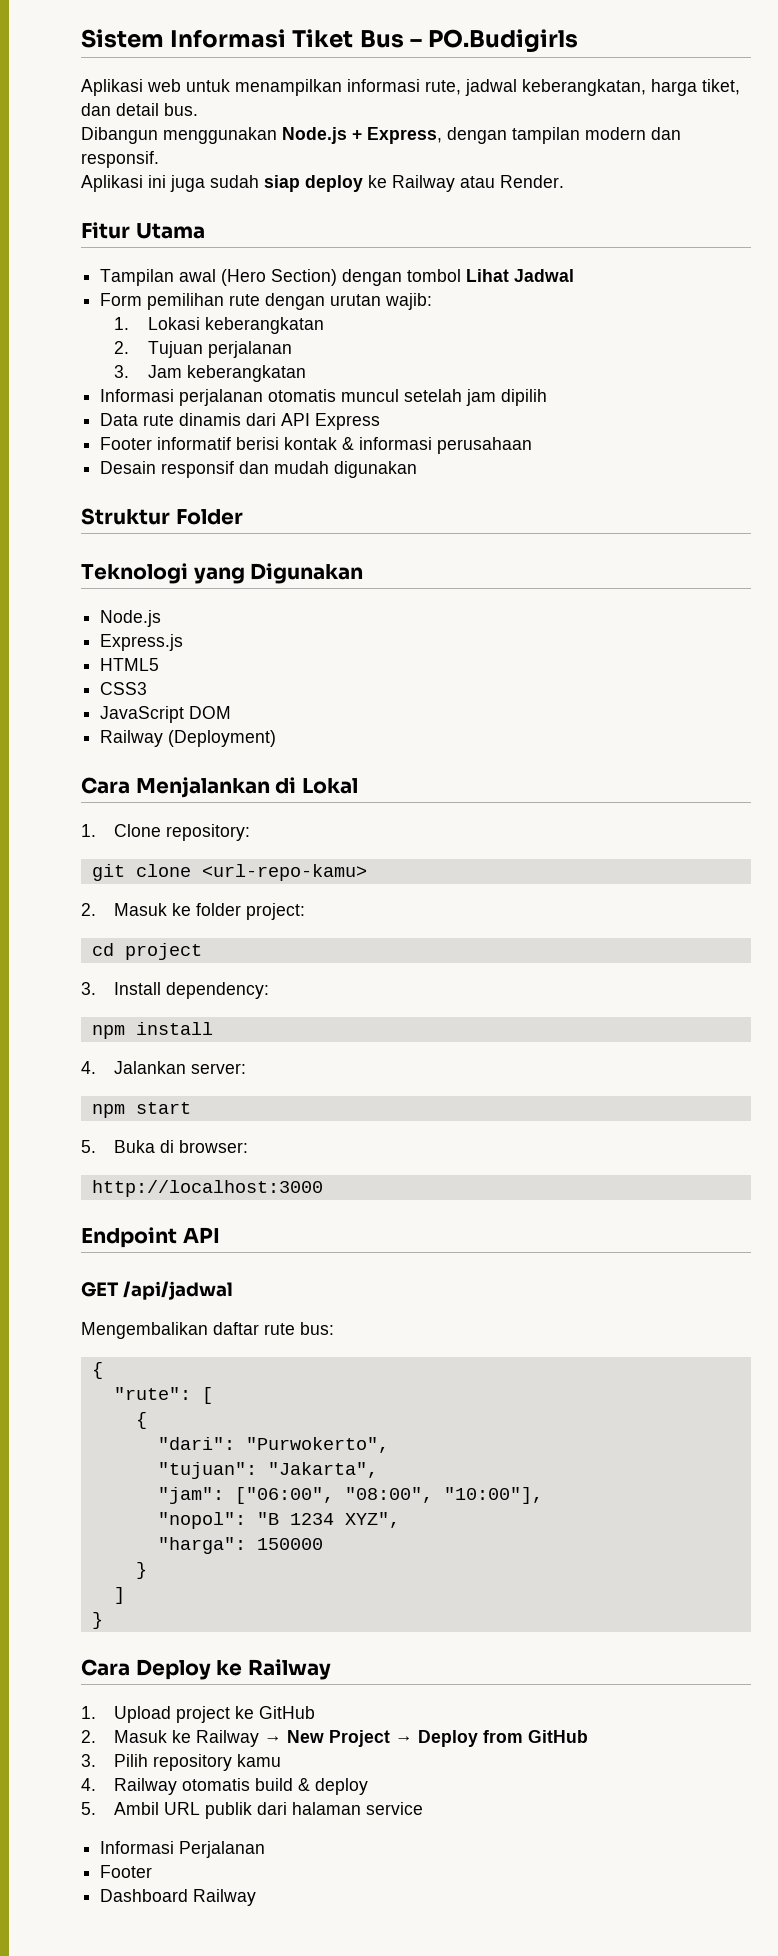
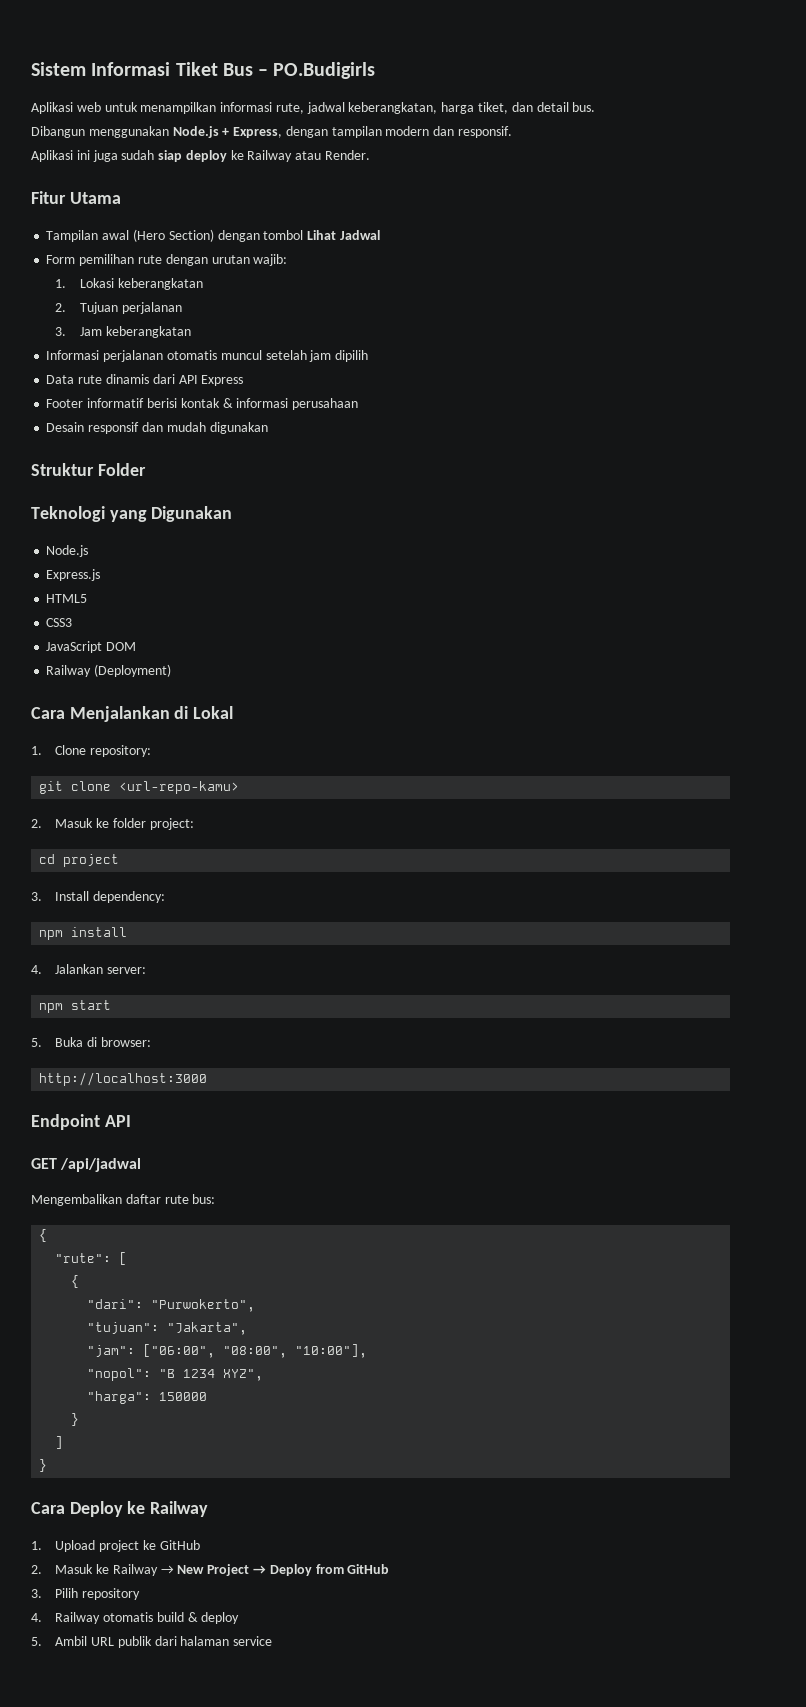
[237,1754,282,1767] kamu -> (141, 1594) none
[100,1841,266,1858] [100,1865,153,1878] [100,1889,257,1906] // Informasi Perjalanan // Footer // Dashboard Railway -> (273, 1641) none

